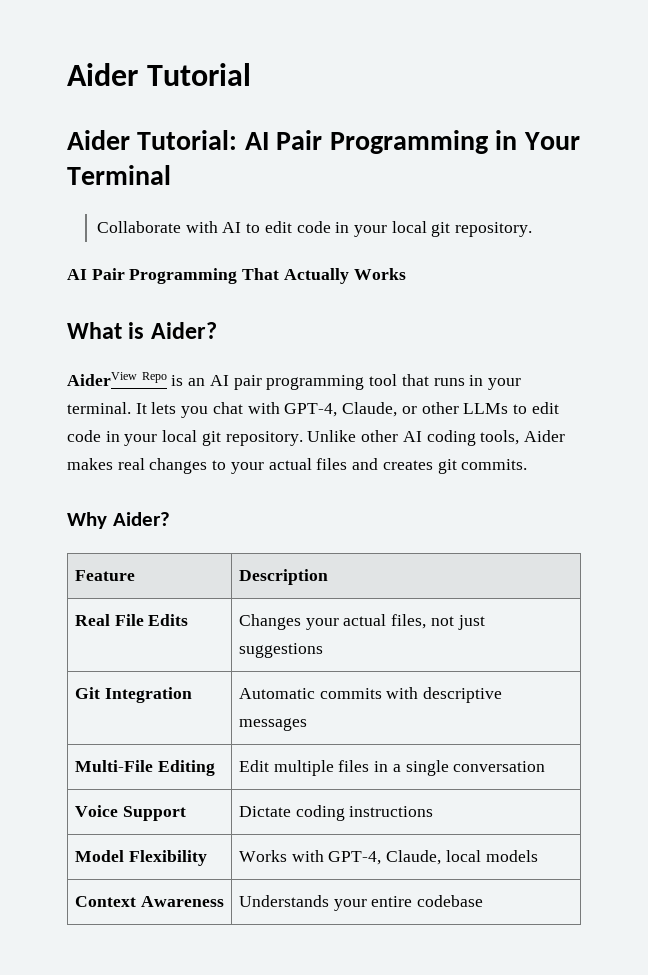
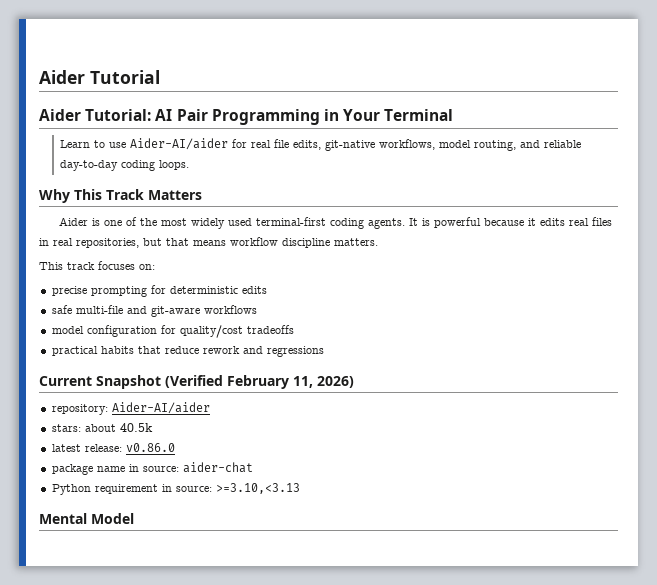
[96,221,533,237] [67,268,406,284] [67,322,217,339] [67,372,521,390] [67,402,559,418] [67,430,565,446] [67,458,528,474] [67,512,170,529] [74,570,135,581] [238,569,328,585] [74,614,189,626] [238,614,485,630] [238,643,323,658] [74,687,192,703] [238,687,503,703] [238,718,307,731] [74,760,215,776] [238,760,546,776] [74,805,186,821] [238,805,434,821] [74,850,207,866] [238,850,538,865] [74,896,224,907] [238,895,484,911] Collaborate with AI to edit code in your local git repository. // AI Pair Programming That Actually Works // What is Aider? // AiderView Repo is an AI pair programming tool that runs in your terminal. It lets you chat with GPT-4, Claude, or other LLMs to edit code in your local git repository. Unlike other AI coding tools, Aider makes real changes to your actual files and creates git commits. // Why Aider? // Feature | Description // Real File Edits | Changes your actual files, not just suggestions // Git Integration | Automatic commits with descriptive messages // Multi-File Editing | Edit multiple files in a single conversation // Voice Support | Dictate coding instructions // Model Flexibility | Works with GPT-4, Claude, local models // Context Awareness | Understands your entire codebase -> [59,138,581,151] [59,160,189,171] [39,189,202,203] [58,217,612,229] [39,237,378,248] [39,261,155,270] [51,285,267,297] [51,305,257,317] [51,325,294,338] [51,346,324,357] [39,375,354,389] [51,402,210,415] [51,423,153,432] [51,443,175,452] [51,462,253,475] [51,483,300,495] [39,513,134,524] Learn to use Aider-AI/aider for real file edits, git-native workflows, model routing, and reliable day-to-day coding loops. // Why This Track Matters // Aider is one of the most widely used terminal-first coding agents. It is powerful because it edits real files in real repositories, but that means workflow discipline matters. // This track focuses on: // precise prompting for deterministic edits // safe multi-file and git-aware workflows // model configuration for quality/cost tradeoffs // practical habits that reduce rework and regressions // Current Snapshot (Verified February 11, 2026) // repository: Aider-AI/aider // stars: about 40.5k // latest release: v0.86.0 // package name in source: aider-chat // Python requirement in source: >=3.10,<3.13 // Mental Model

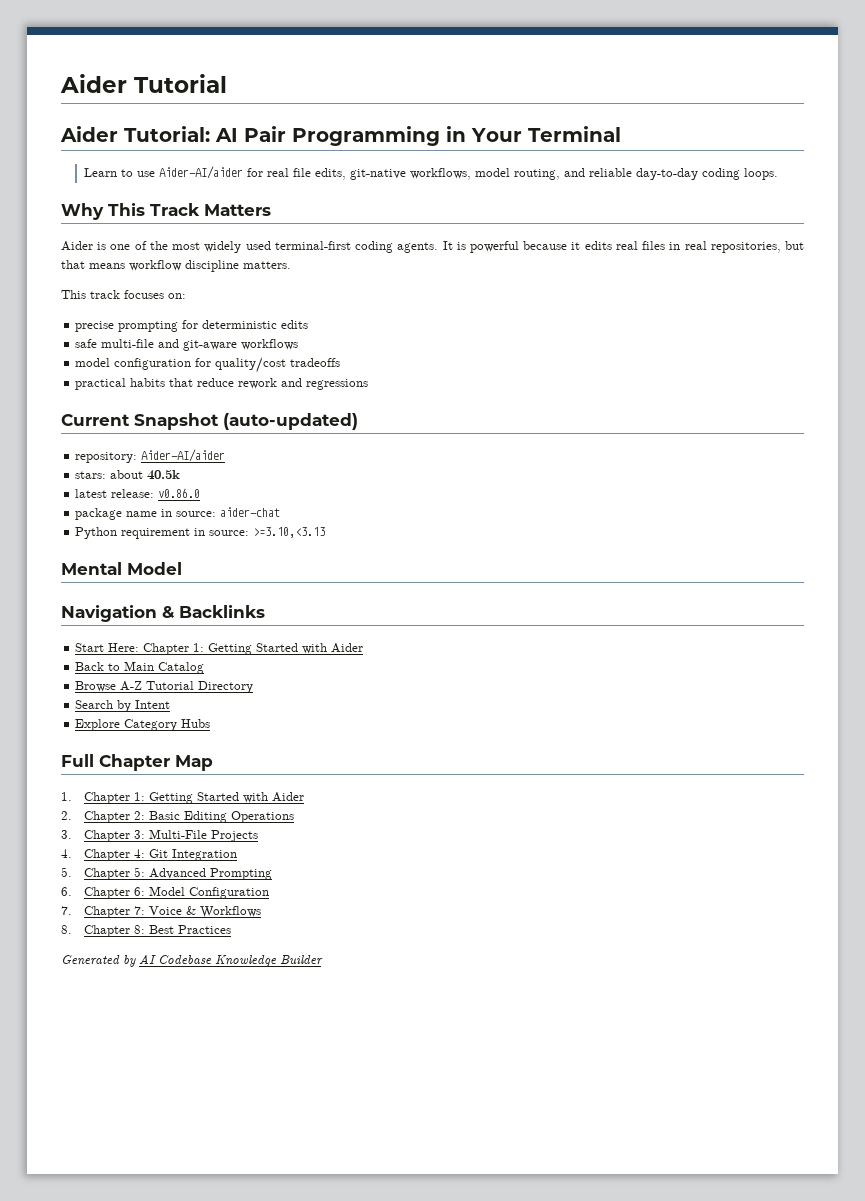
[165,375,354,389] (Verified February 11, 2026) -> [223,413,358,430] (auto-updated)
(134, 518) none -> [61,605,265,622] [75,643,364,655] [75,661,205,674] [75,681,254,693] [75,700,171,712] [75,719,211,731] [61,754,213,771] [61,792,304,804] [61,811,294,823] [61,829,258,842] [61,849,237,861] [61,867,272,880] [61,886,269,899] [61,906,261,918] [61,925,231,937] [61,954,323,967] // Navigation & Backlinks // Start Here: Chapter 1: Getting Started with Aider // Back to Main Catalog // Browse A-Z Tutorial Directory // Search by Intent // Explore Category Hubs // Full Chapter Map // 1. Chapter 1: Getting Started with Aider // 2. Chapter 2: Basic Editing Operations // 3. Chapter 3: Multi-File Projects // 4. Chapter 4: Git Integration // 5. Chapter 5: Advanced Prompting // 6. Chapter 6: Model Configuration // 7. Chapter 7: Voice & Workflows // 8. Chapter 8: Best Practices // Generated by AI Codebase Knowledge Builder

